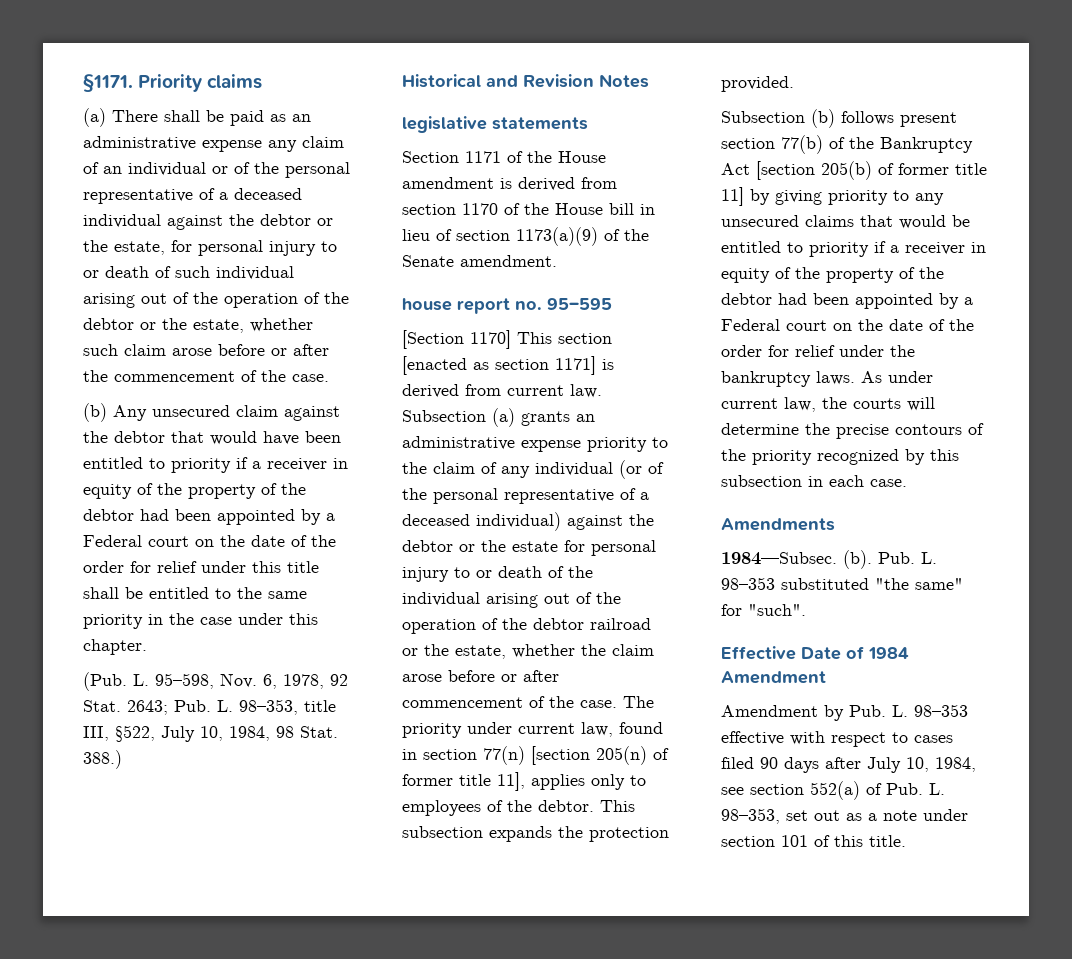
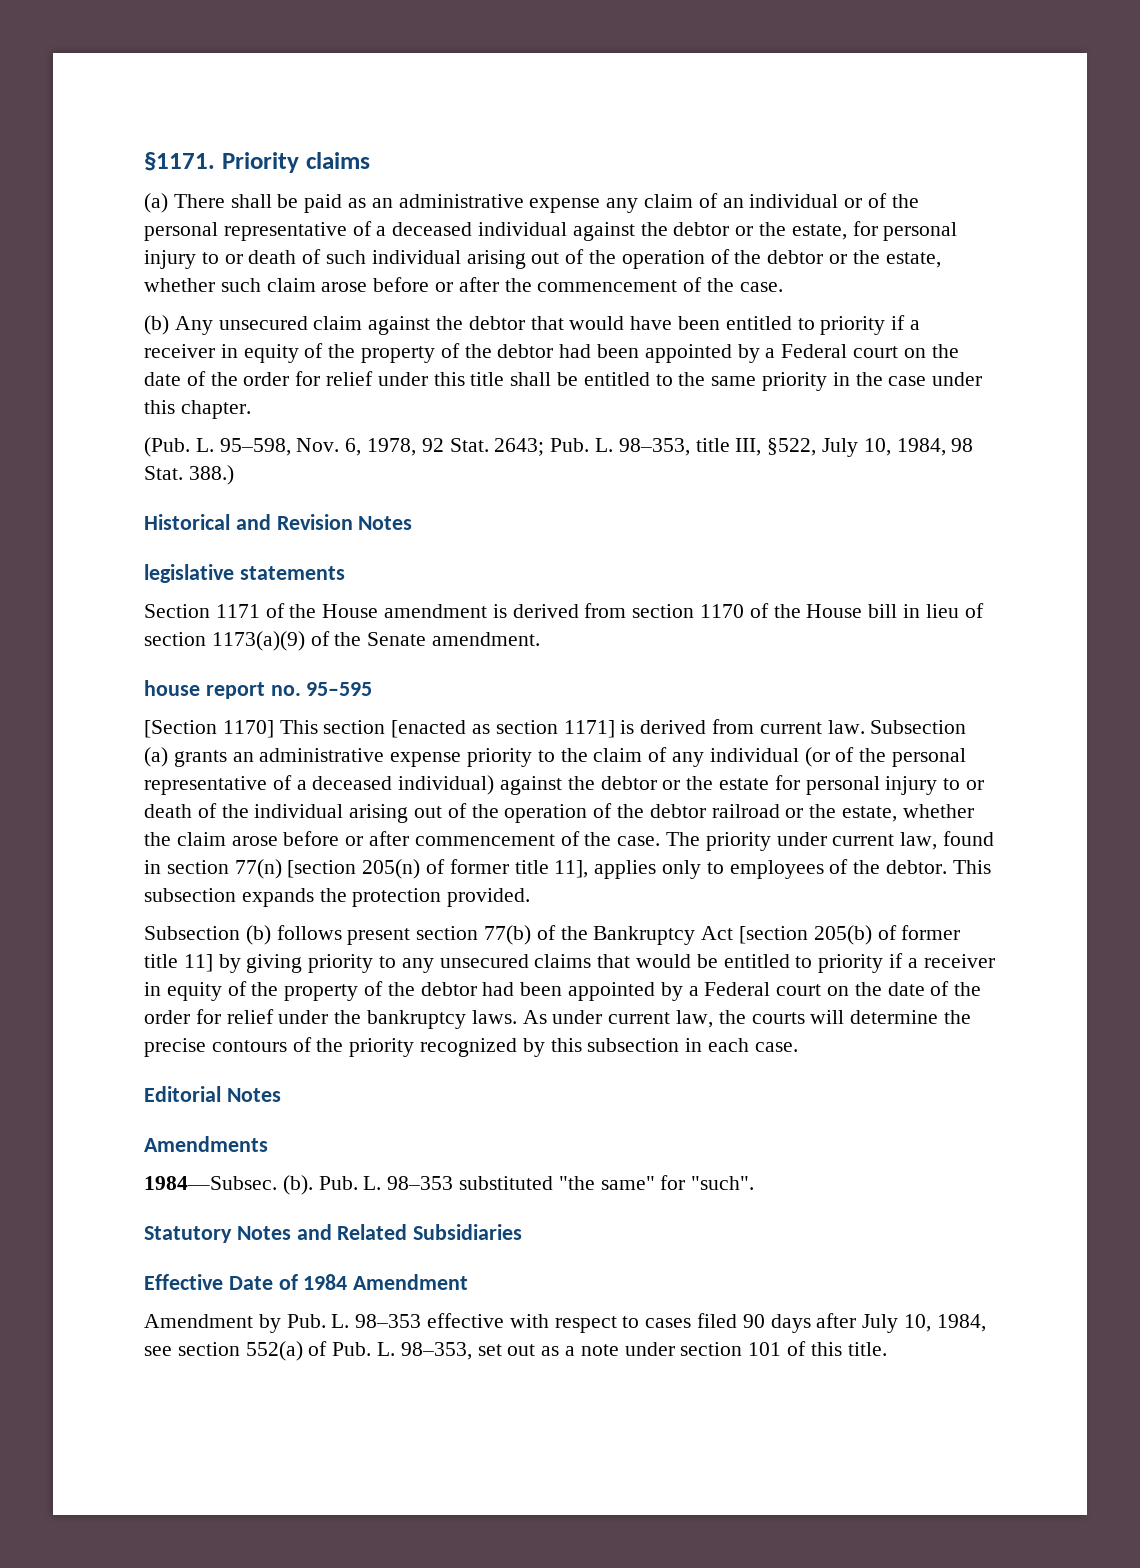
(907, 483) none -> [144,1086,281,1102] // Editorial Notes
(806, 610) none -> [144,1224,523,1243] // Statutory Notes and Related Subsidiaries

